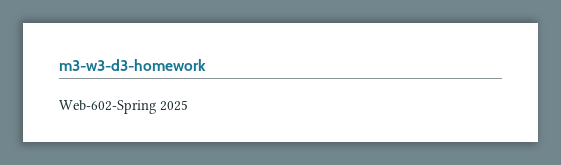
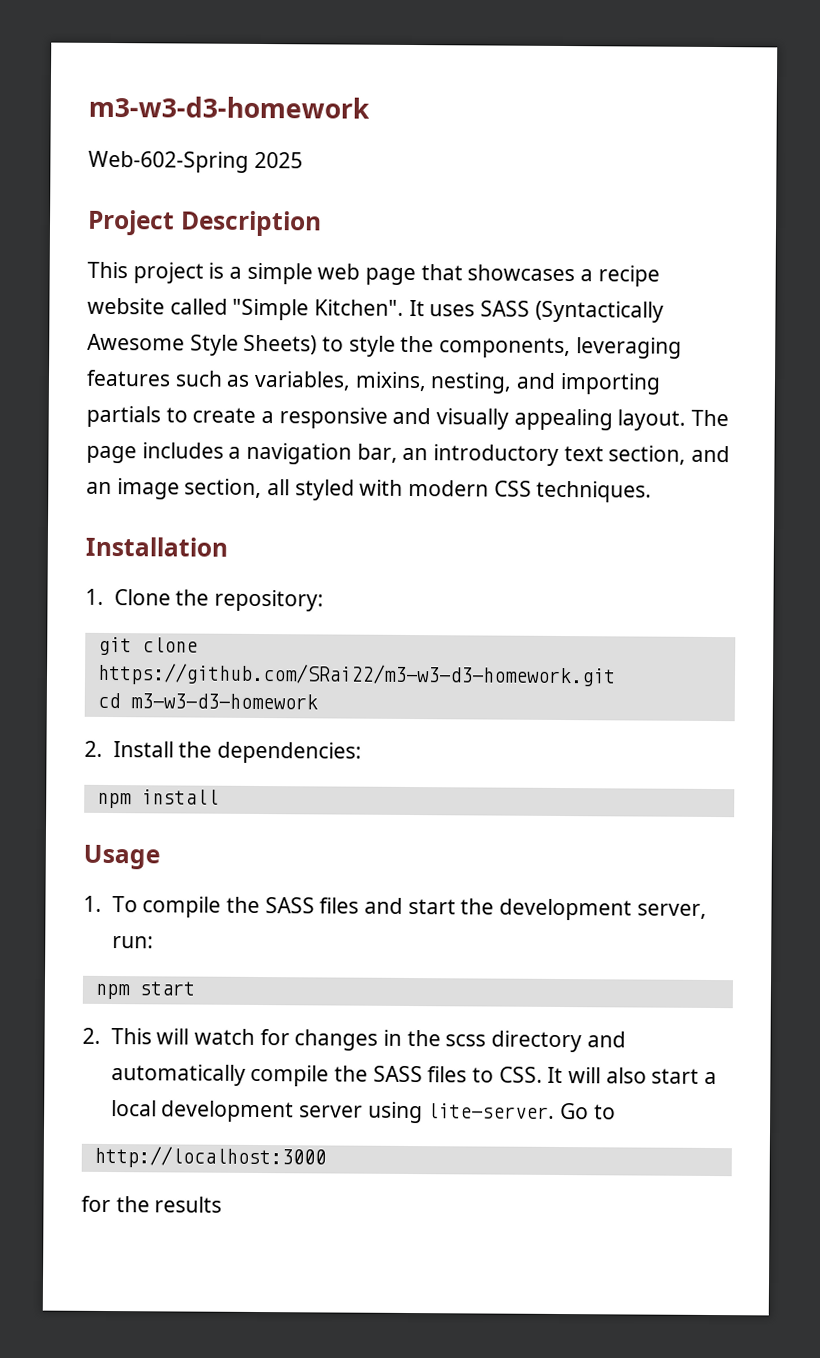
(188, 105) none -> [87,209,322,237] [87,261,660,287] [87,297,664,323] [87,333,682,359] [86,369,661,395] [86,405,730,431] [86,442,731,466] [86,478,653,503] [85,536,228,557] [85,588,324,612] [97,636,198,656] [96,662,616,688] [96,692,318,710] [84,740,362,764] [96,789,219,809] [83,844,160,870] [83,895,707,921] [111,936,154,949] [94,981,195,1000] [82,1027,626,1053] [110,1064,717,1087] [110,1100,616,1124] [93,1145,326,1169] [81,1195,223,1213] // Project Description // This project is a simple web page that showcases a recipe website called "Simple Kitchen". It uses SASS (Syntactically Awesome Style Sheets) to style the components, leveraging features such as variables, mixins, nesting, and importing partials to create a responsive and visually appealing layout. The page includes a navigation bar, an introductory text section, and an image section, all styled with modern CSS techniques. // Installation // 1. Clone the repository: // git clone https://github.com/SRai22/m3-w3-d3-homework.git // cd m3-w3-d3-homework // 2. Install the dependencies: // npm install // Usage // 1. To compile the SASS files and start the development server, run: // npm start // 2. This will watch for changes in the scss directory and automatically compile the SASS files to CSS. It will also start a local development server using lite-server. Go to // http://localhost:3000 // for the results

